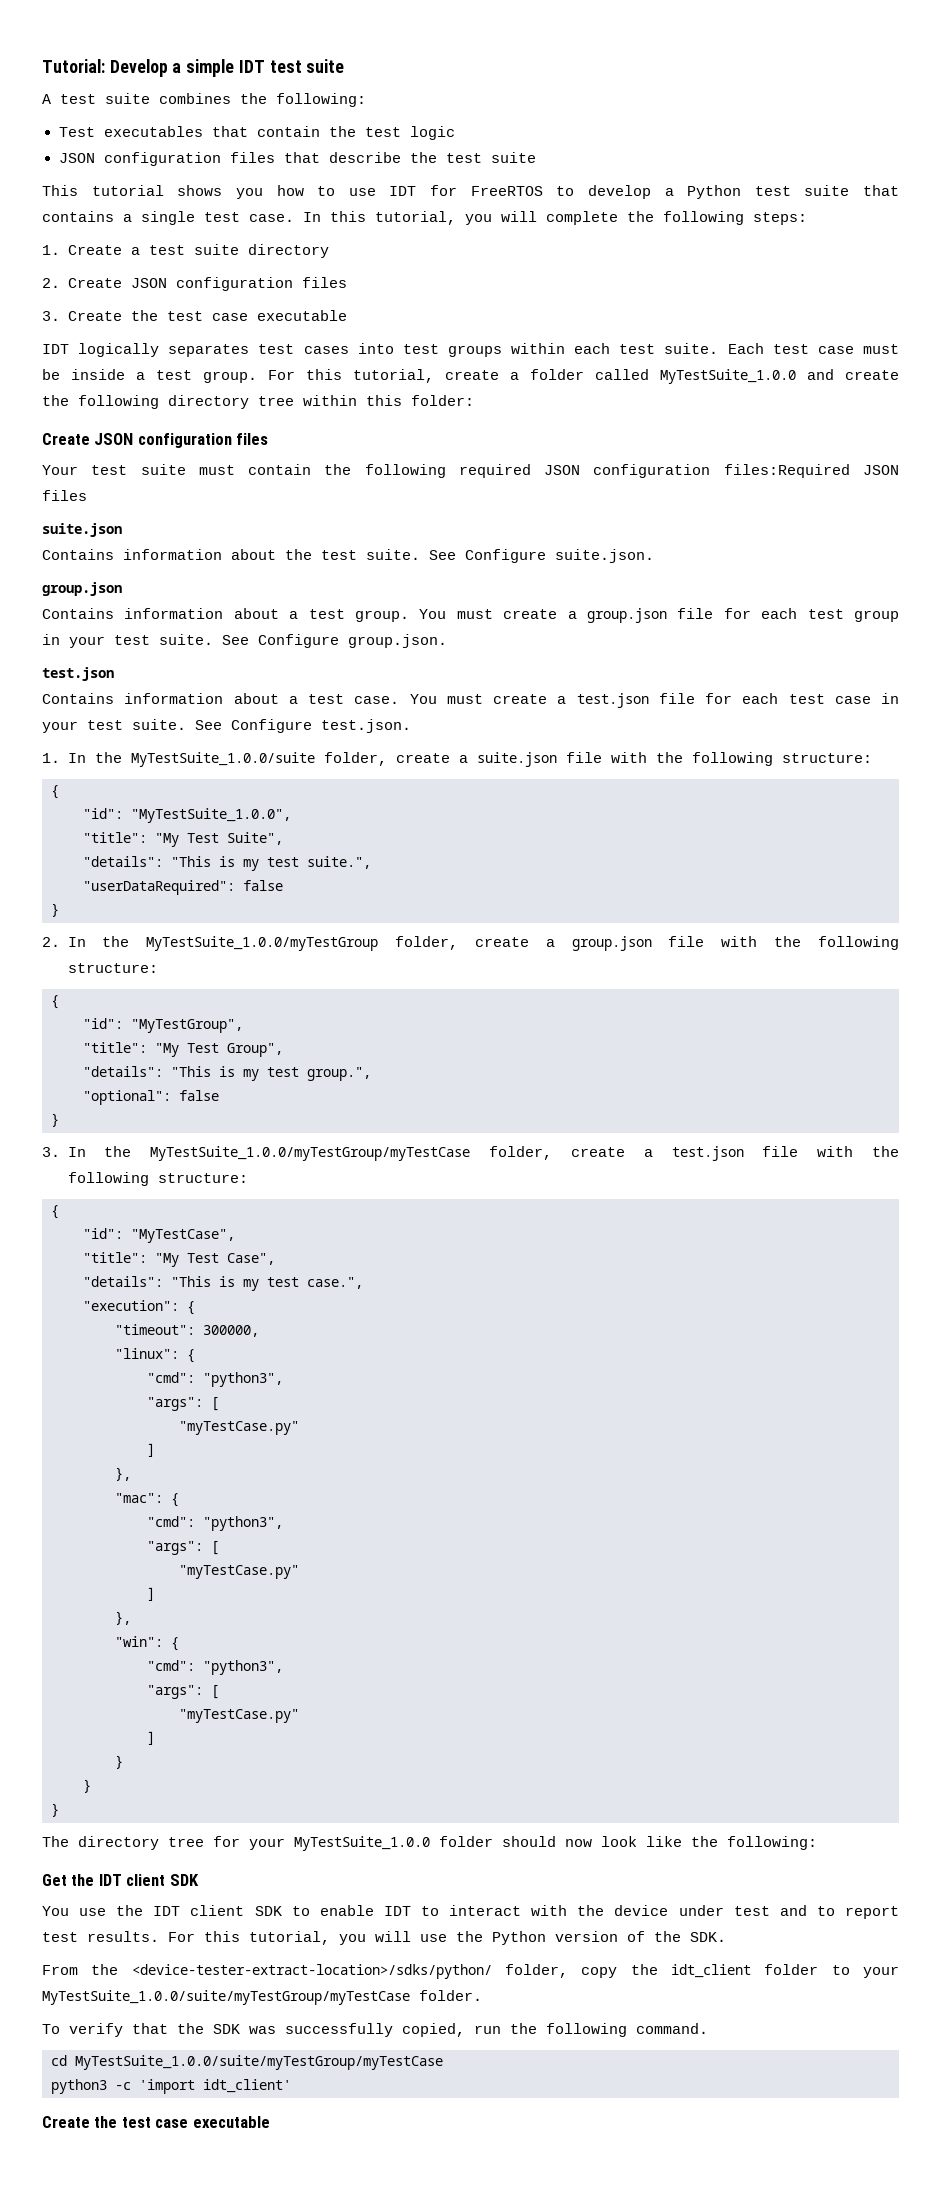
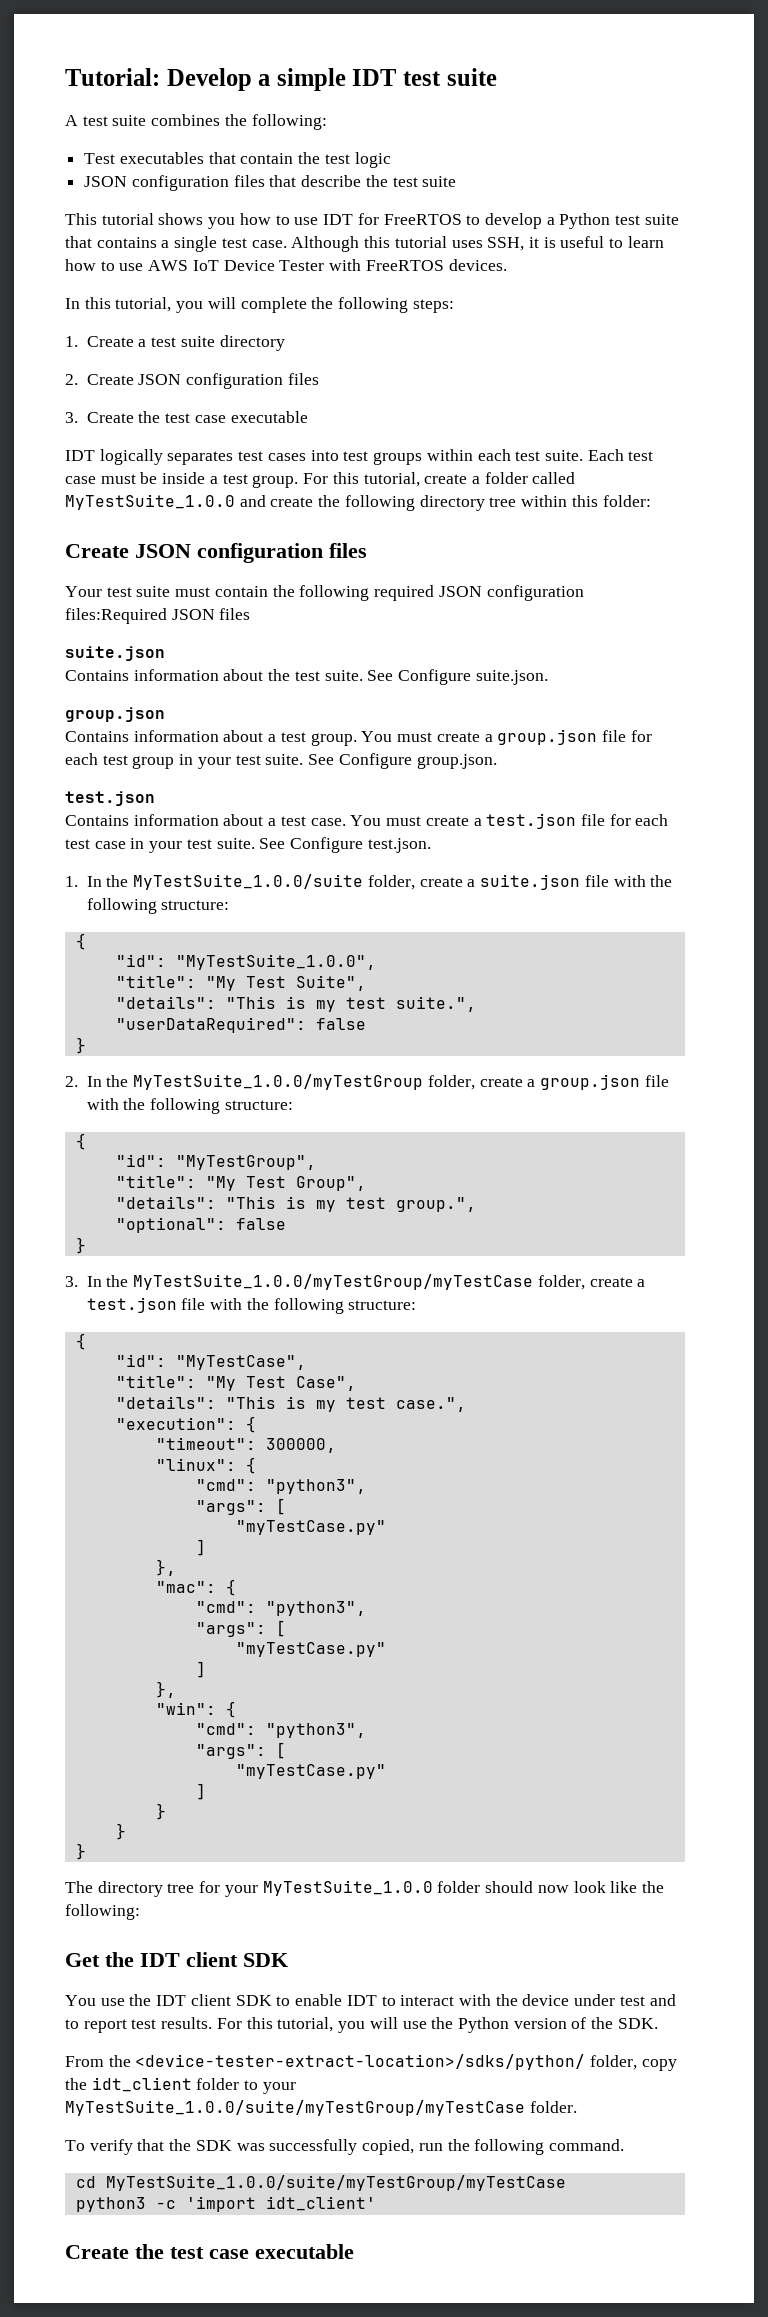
(294, 218) none -> [291,236,664,252] [65,259,507,271] Although this tutorial uses SSH, it is useful to learn how to use AWS IoT Device Tester with FreeRTOS devices. //

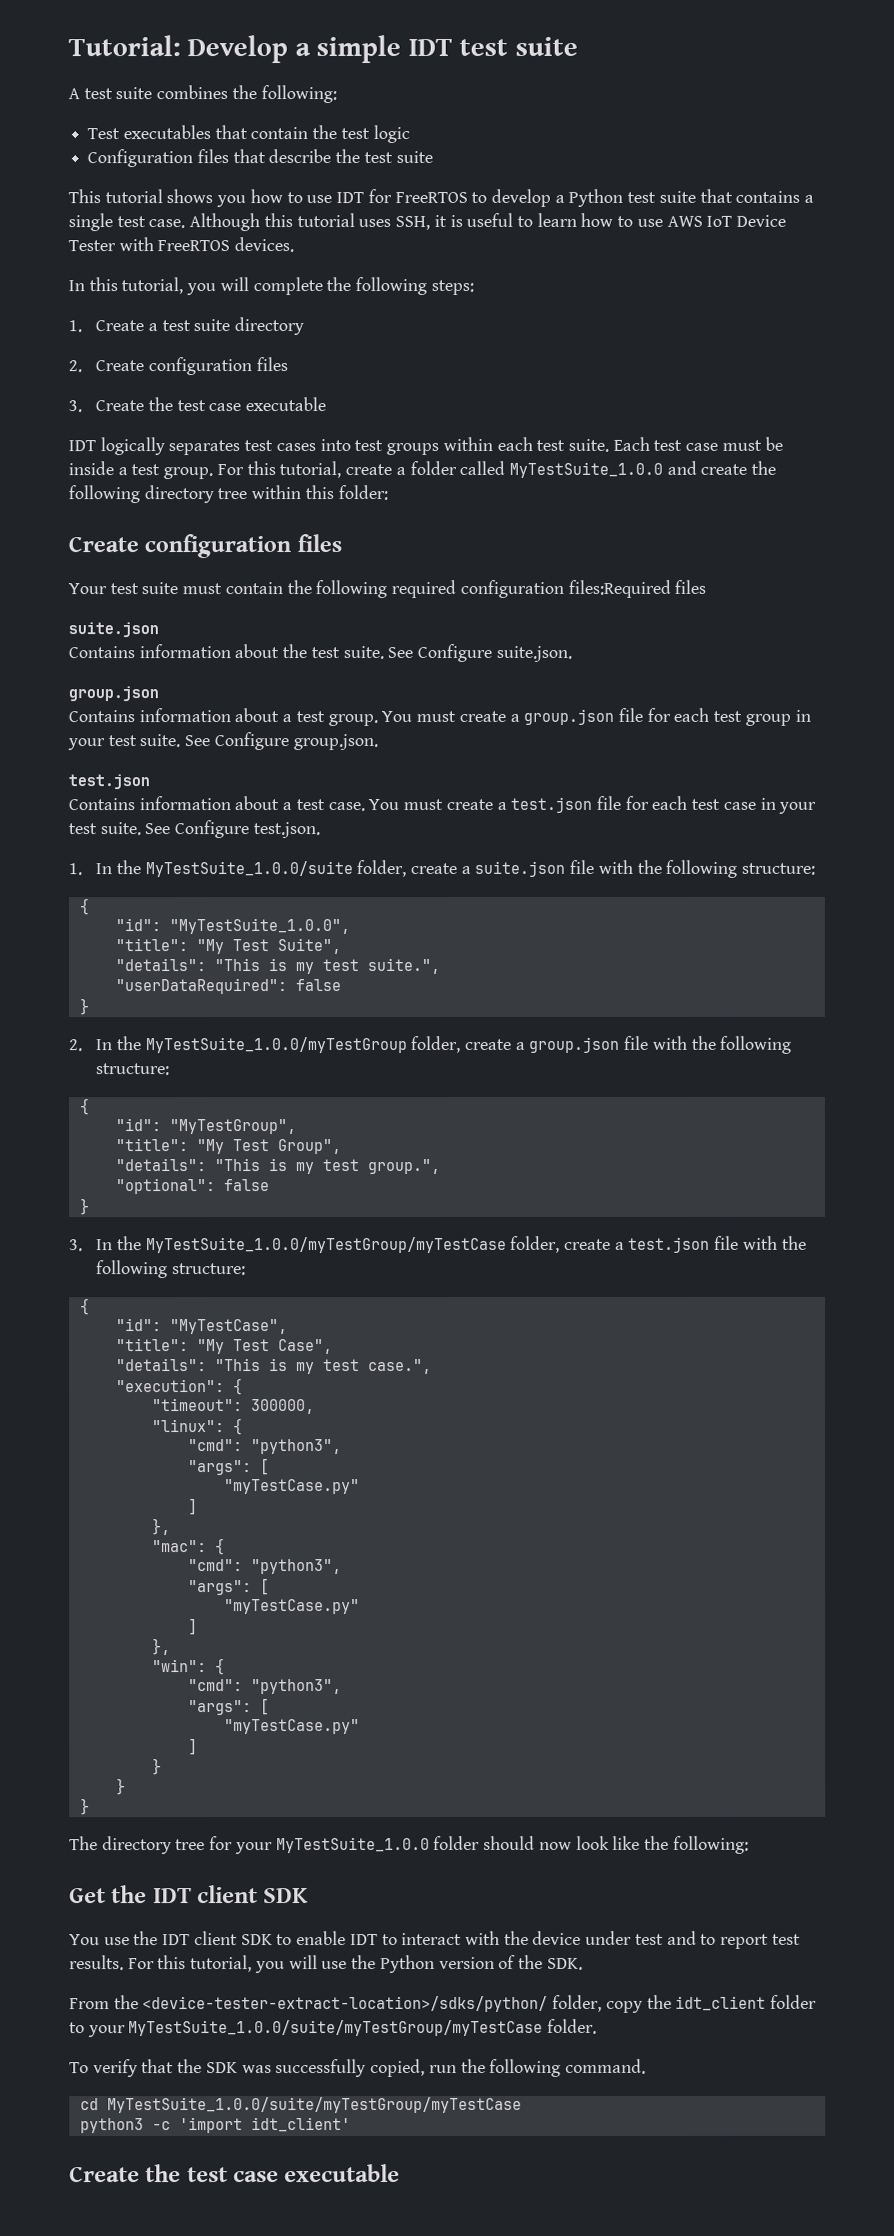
[84,175,229,191] JSON configuration -> [87,149,194,168] Configuration
[138,374,182,385] JSON -> (145, 366) none
[135,544,191,558] JSON -> (139, 545) none
[438,586,482,597] JSON -> (457, 589) none
[171,609,215,620] JSON -> (671, 588) none

